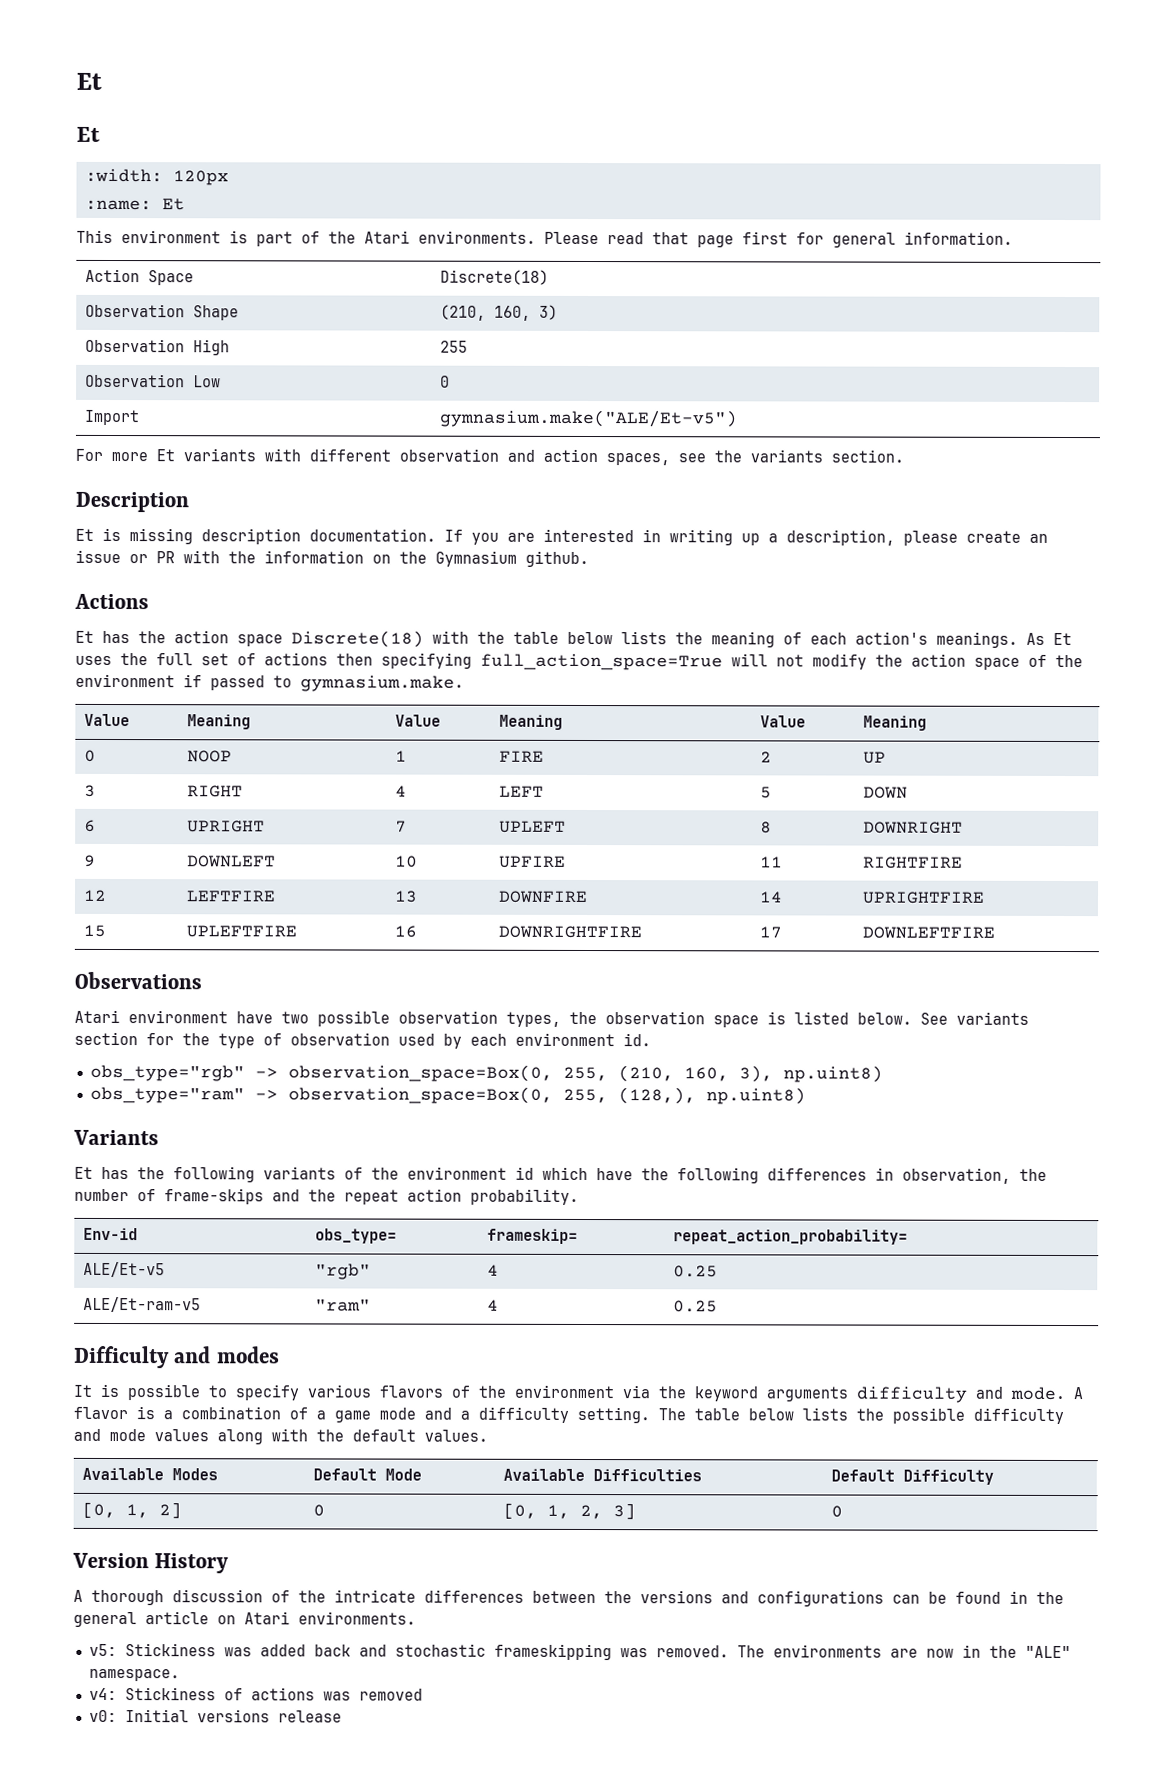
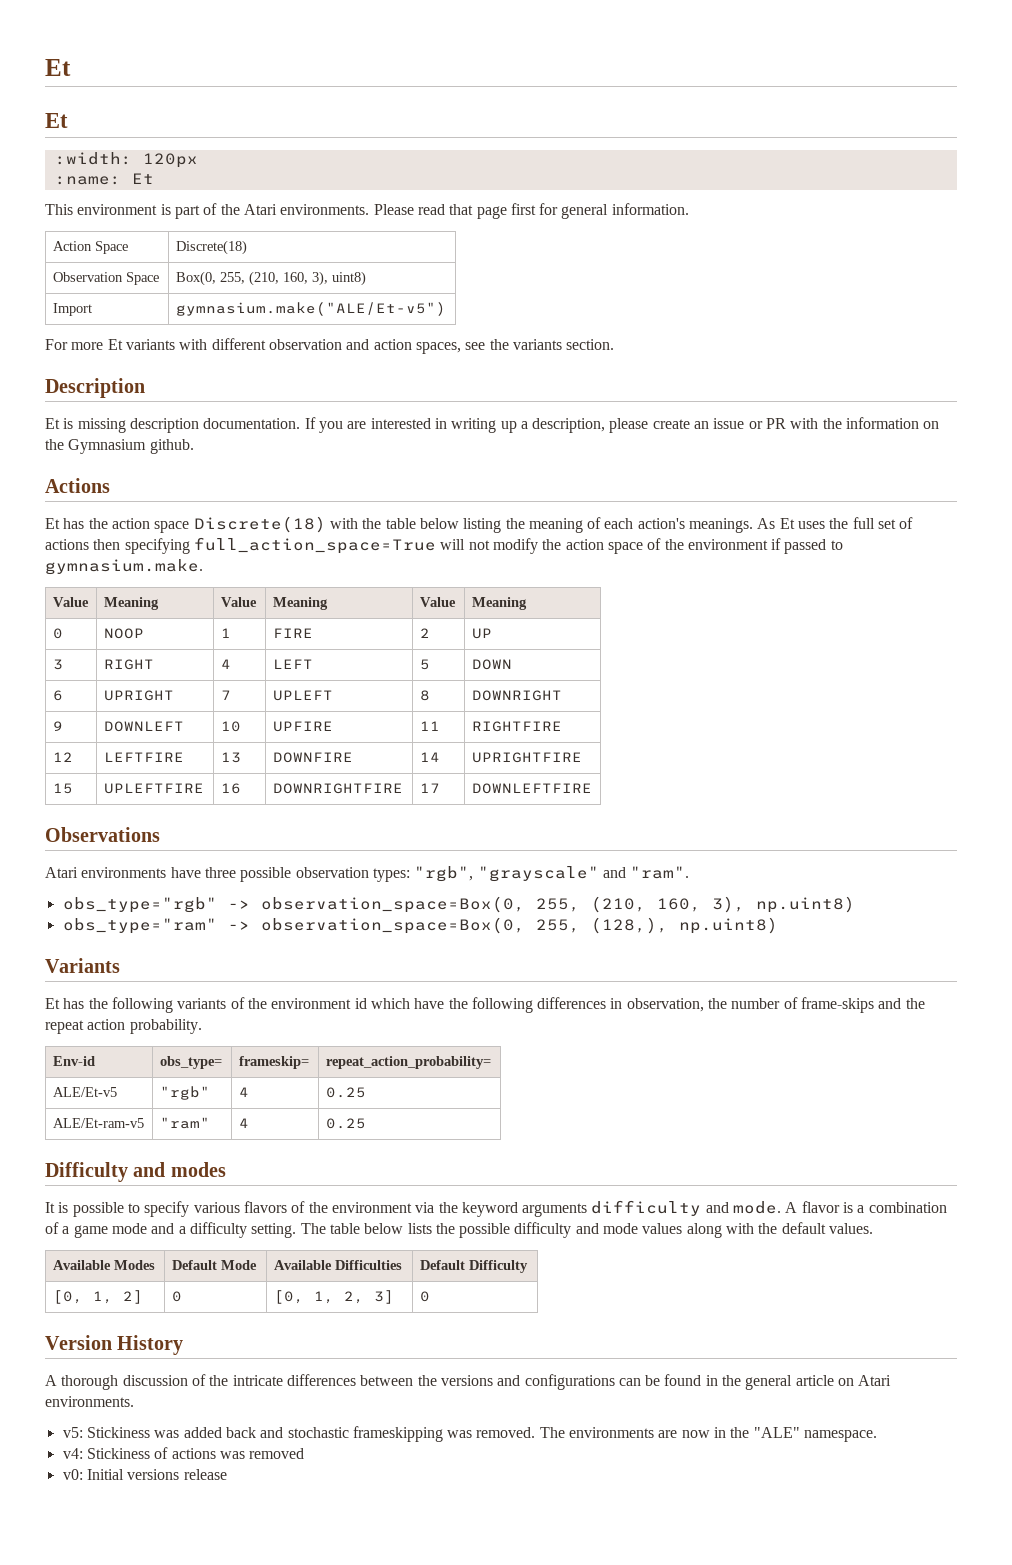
[193,305,240,321] [440,304,559,321] [85,338,231,356] [440,340,469,353] [85,373,222,388] [440,375,451,388] Shape | (210, 160, 3) // Observation High | 255 // Observation Low | 0 -> [125,272,159,285] [175,271,366,286] Space | Box(0, 255, (210, 160, 3), uint8)
[621,631,667,645] lists -> [463,518,502,533] listing
[128,1010,1029,1028] [74,1031,651,1049] environment have two possible observation types, the observation space is listed below. See variants section for the type of observation used by each environment id. -> [81,866,690,882] environments have three possible observation types: "rgb", "grayscale" and "ram".

